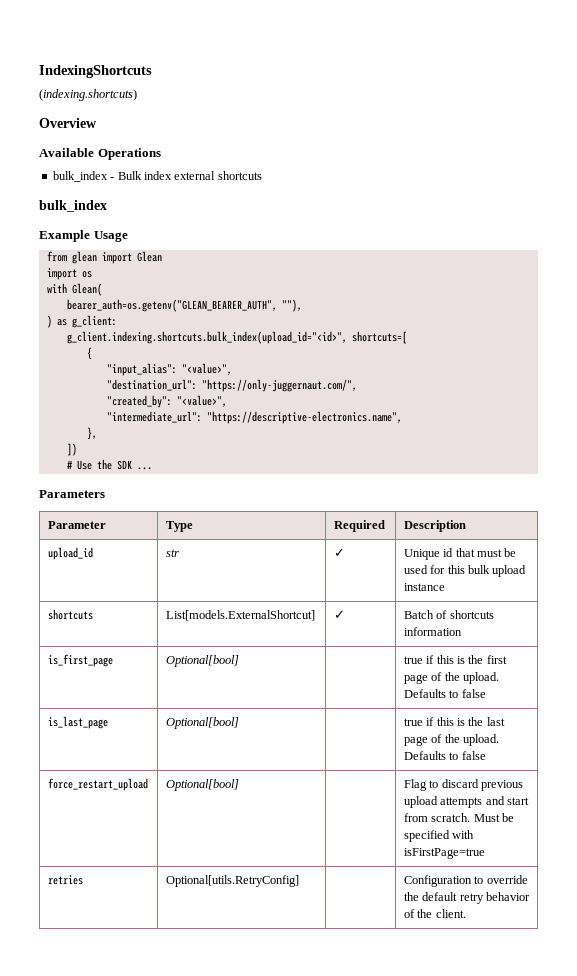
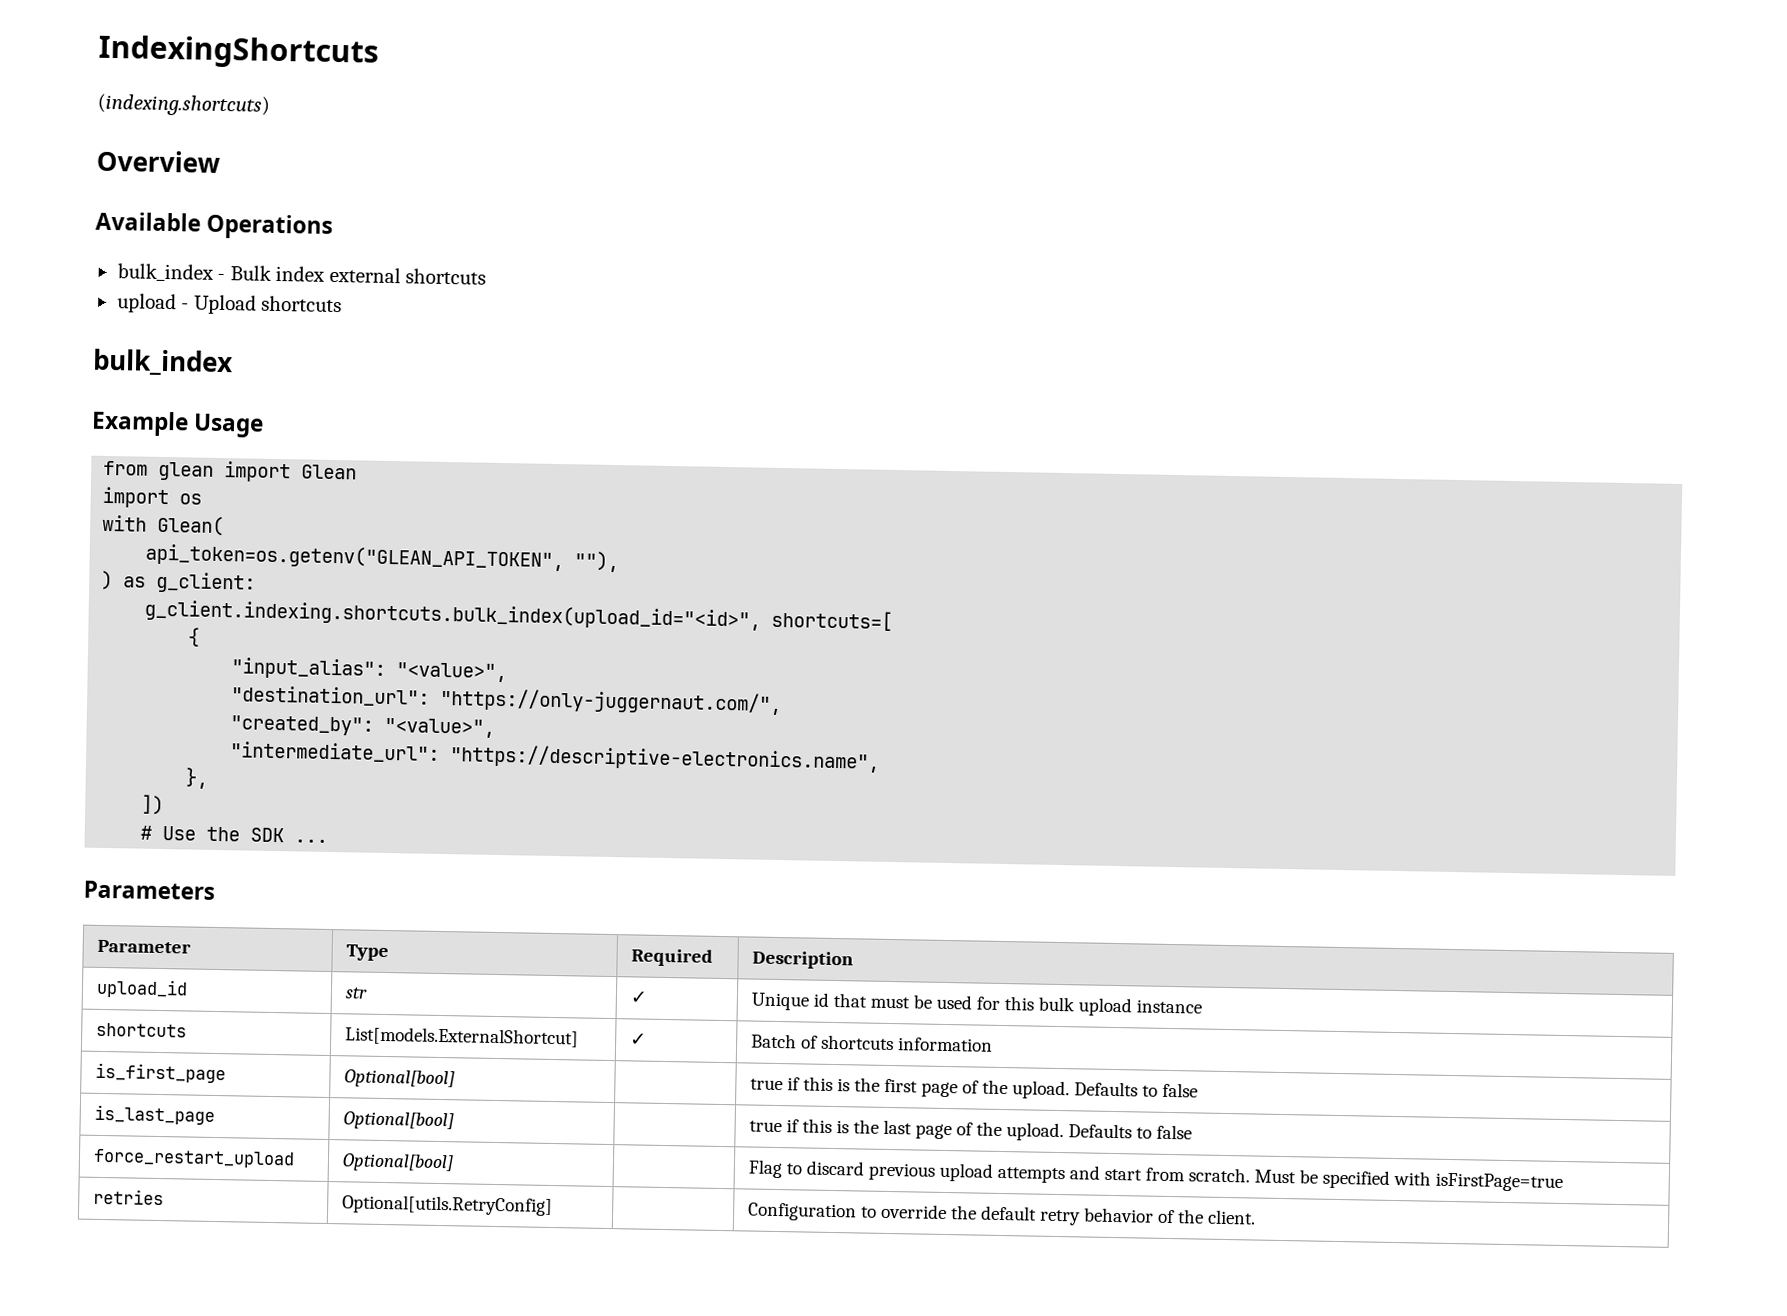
(262, 175) none -> [116,293,343,315] // upload - Upload shortcuts
[66,299,277,312] bearer_auth=os.getenv("GLEAN_BEARER_AUTH", -> [145,543,565,572] api_token=os.getenv("GLEAN_API_TOKEN",

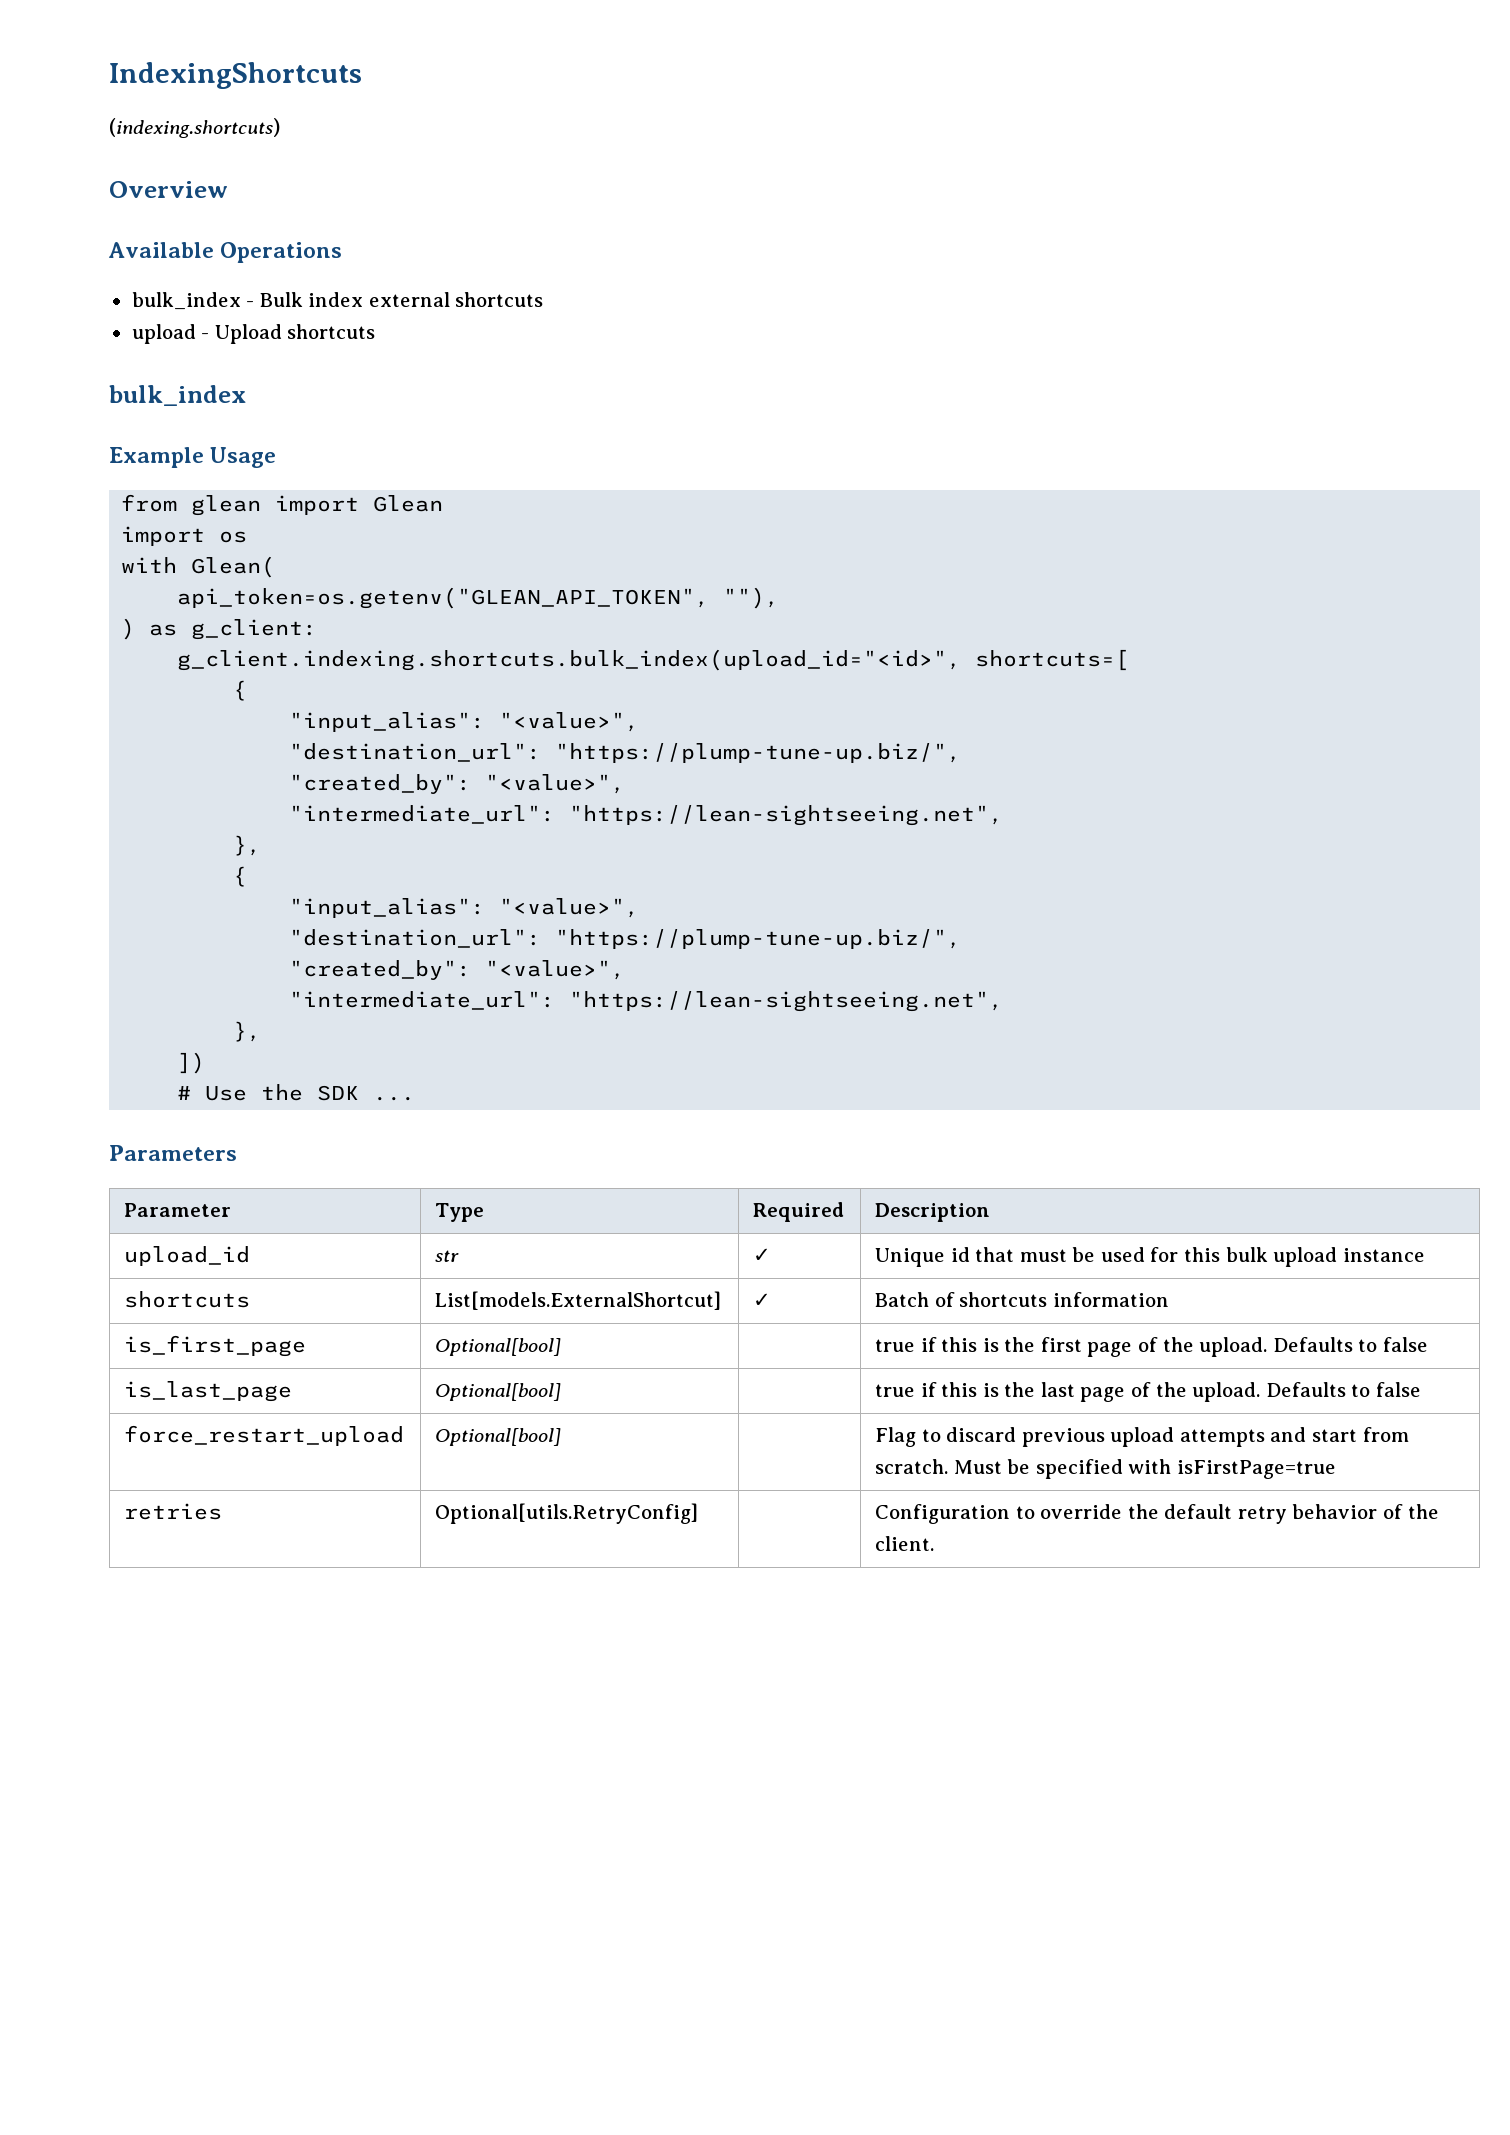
[440,687,783,716] [230,715,496,738] [230,741,881,773] "https://only-juggernaut.com/", // "created_by": "<value>", // "intermediate_url": "https://descriptive-electronics.name", -> [555,743,962,763] [289,774,626,794] [289,805,1004,826] [233,835,262,856] [233,866,248,887] [289,898,640,918] [289,929,962,949] [289,960,626,980] [289,991,1004,1012] "https://plump-tune-up.biz/", // "created_by": "<value>", // "intermediate_url": "https://lean-sightseeing.net", // }, // { // "input_alias": "<value>", // "destination_url": "https://plump-tune-up.biz/", // "created_by": "<value>", // "intermediate_url": "https://lean-sightseeing.net",

